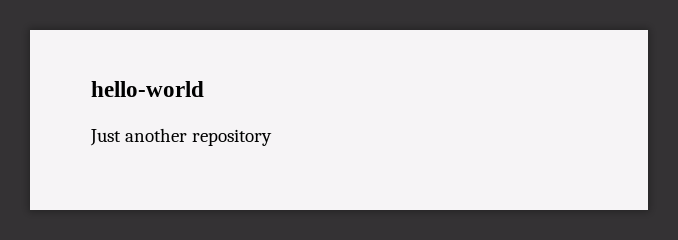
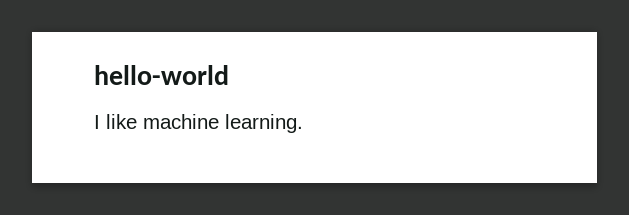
[90,128,273,146] Just another repository -> [94,114,303,133] I like machine learning.

